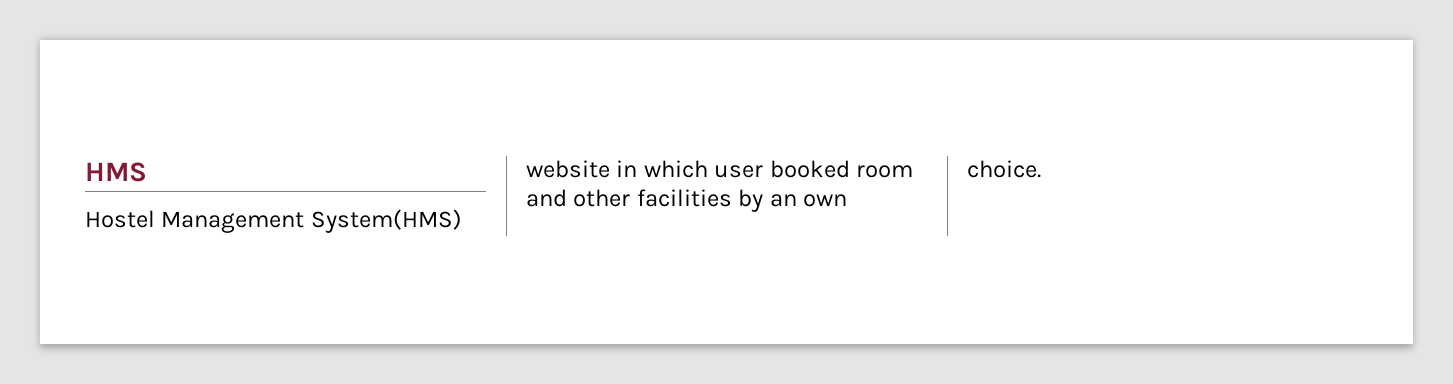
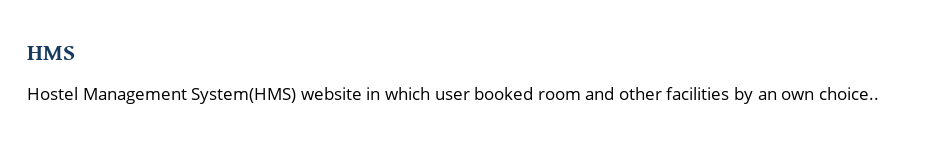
[967,160,1041,178] choice. -> [818,87,879,100] choice..

